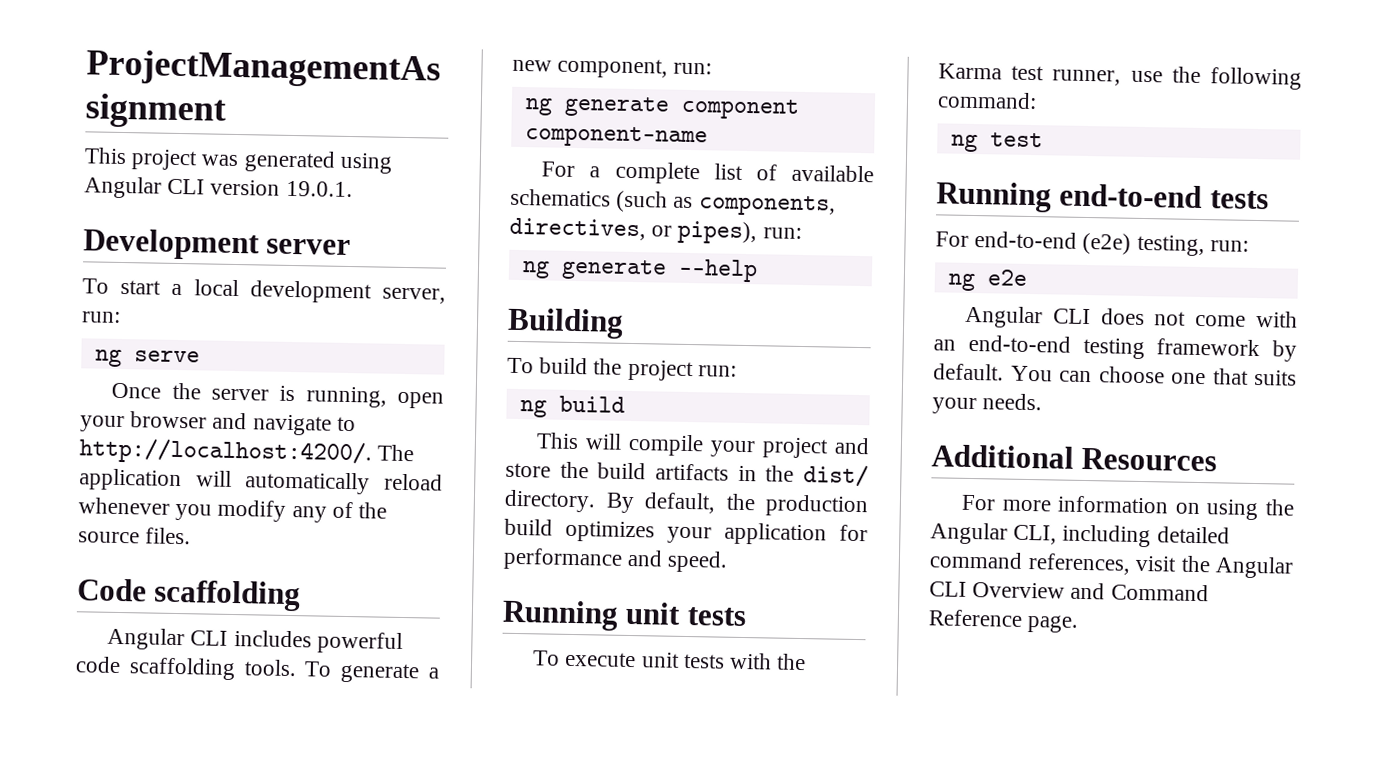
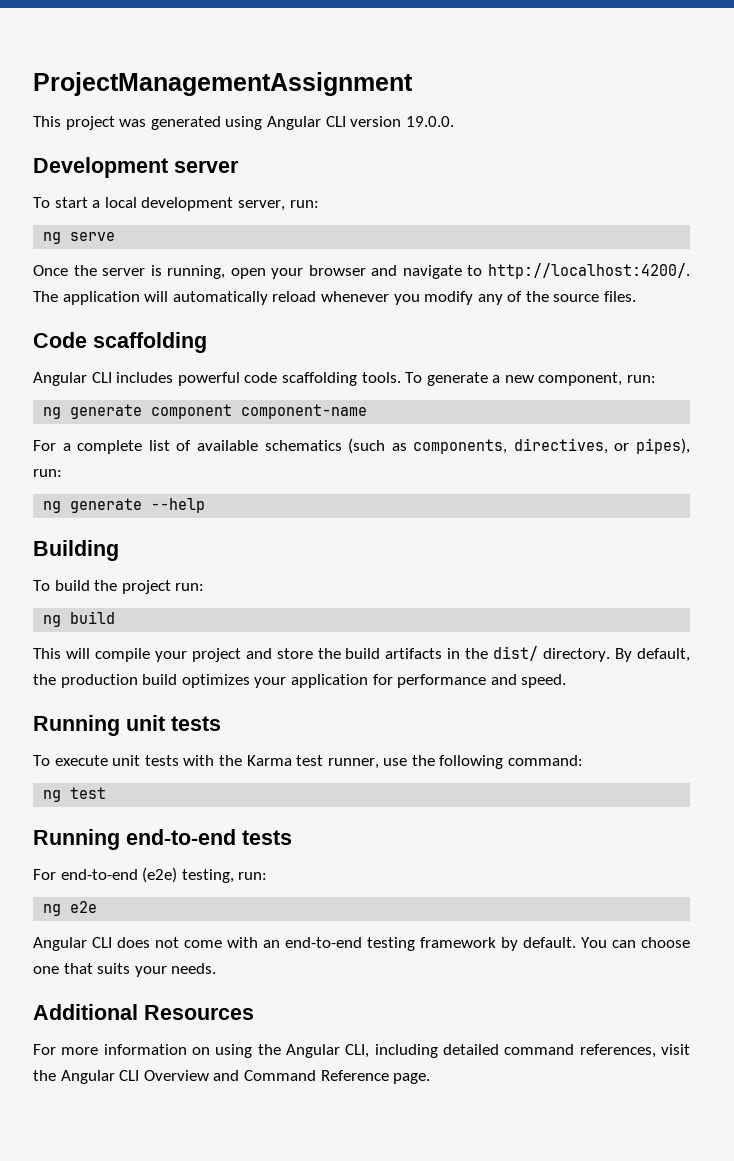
[285,180,353,198] 19.0.1. -> [405,116,454,127] 19.0.0.

